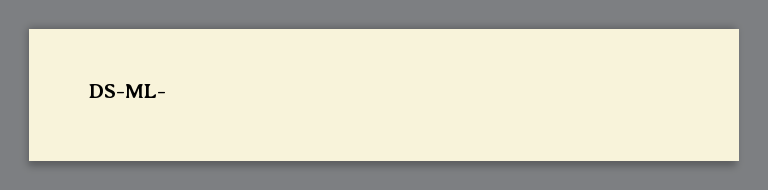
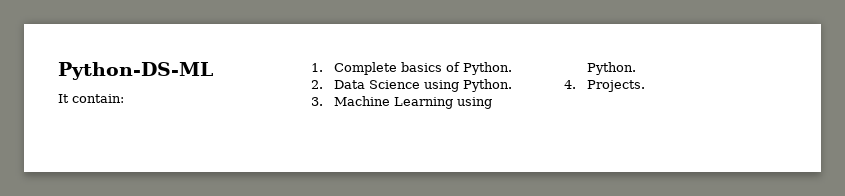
[89,84,166,98] DS-ML- -> [58,62,213,80] [58,94,124,103] [311,62,512,75] [311,79,512,92] [311,96,492,109] [586,62,636,75] [564,80,645,92] Python-DS-ML // It contain: // 1. Complete basics of Python. // 2. Data Science using Python. // 3. Machine Learning using Python. // 4. Projects.

